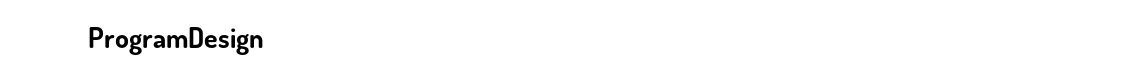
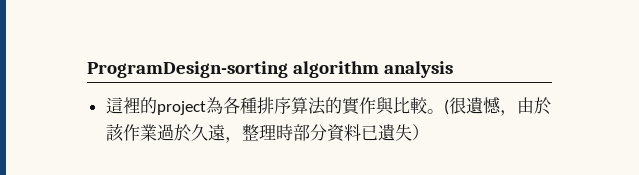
[88,27,264,55] ProgramDesign -> [87,61,454,78] [105,97,551,116] [105,124,429,143] ProgramDesign-sorting algorithm analysis // 這裡的project為各種排序算法的實作與比較。(很遺憾，由於該作業過於久遠，整理時部分資料已遺失）

